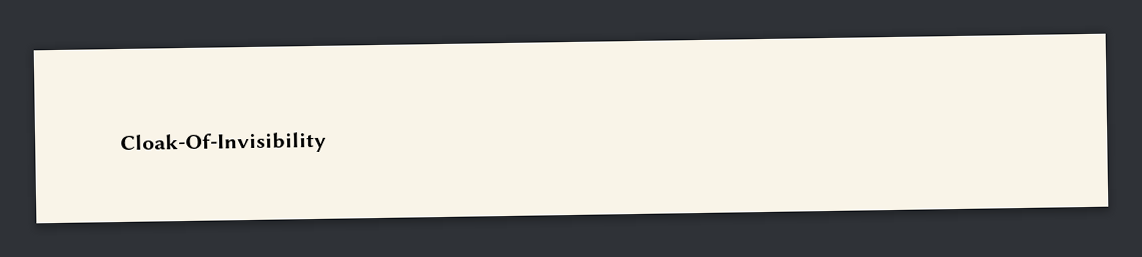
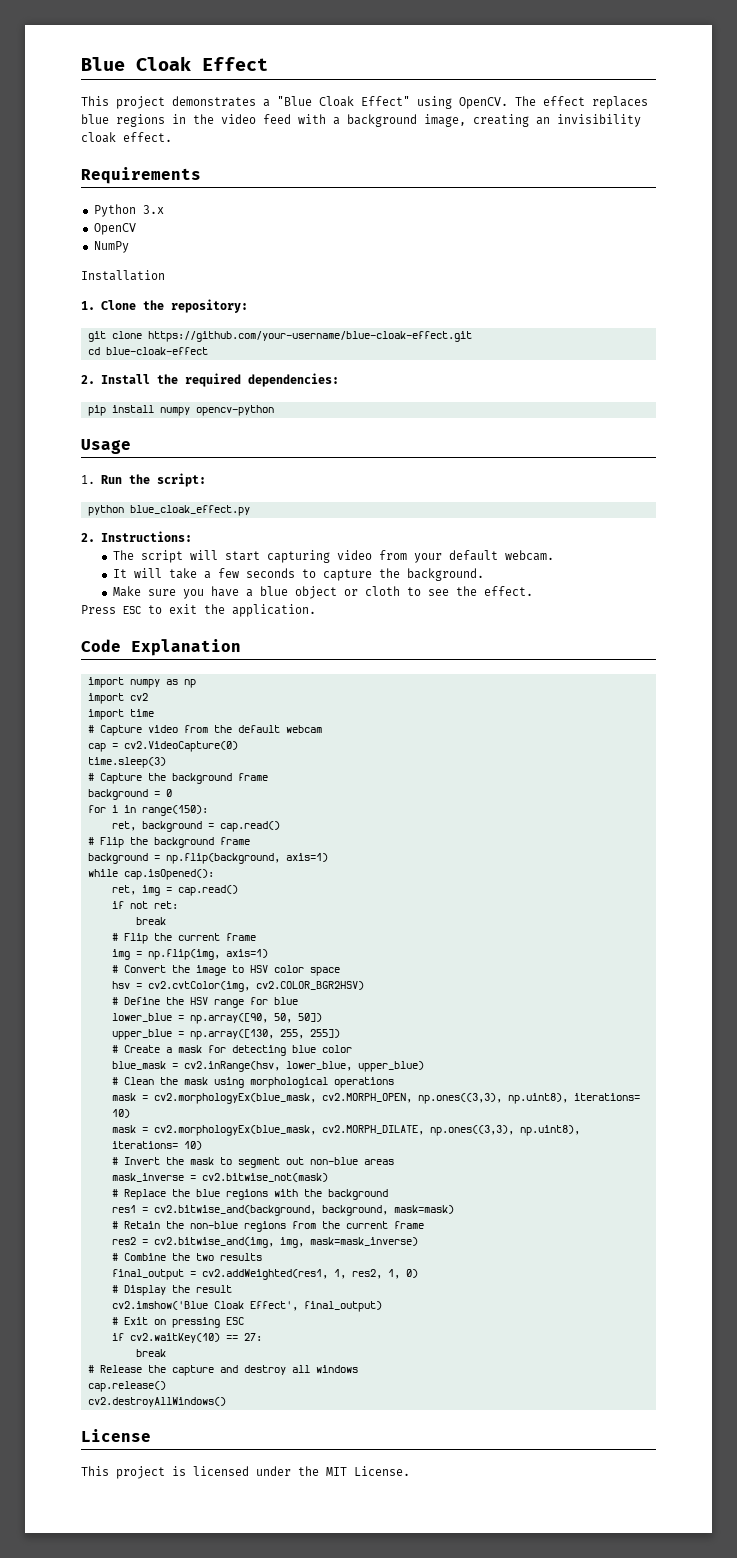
[120,131,327,156] Cloak-Of-Invisibility -> [81,56,268,71] [81,96,648,109] [81,114,641,127] [81,132,172,143] [81,167,201,184] [93,204,164,217] [93,223,136,235] [93,241,129,253] [81,270,165,281] [81,299,248,313] [87,331,472,342] [87,347,208,355] [81,373,339,387] [87,405,274,416] [81,439,131,454] [81,473,206,487] [87,505,250,516] [81,531,192,542] [112,550,554,563] [112,568,484,581] [112,586,533,599] [81,604,316,617] [81,639,241,656] [87,677,196,688] [87,693,148,704] [87,709,154,720] [87,725,322,736] [87,741,238,752] [87,757,166,768] [87,773,268,784] [87,789,172,800] [87,805,208,816] [111,821,280,832] [87,837,250,848] [87,853,328,864] [87,869,214,880] [111,885,238,896] [111,901,178,909] [135,917,166,925] [111,933,256,944] [111,949,268,960] [111,965,340,976] [111,981,364,992] [111,997,298,1008] [111,1013,322,1024] [111,1029,340,1040] [111,1045,352,1056] [111,1061,424,1072] [111,1077,394,1088] [111,1093,640,1104] [111,1109,130,1118] [111,1125,580,1136] [111,1141,202,1150] [111,1157,394,1168] [111,1173,328,1182] [111,1189,388,1200] [111,1205,454,1216] [111,1221,424,1232] [111,1237,418,1248] [111,1253,262,1261] [111,1269,418,1280] [111,1285,232,1296] [111,1301,382,1312] [111,1317,244,1328] [111,1333,262,1343] [135,1349,166,1357] [87,1365,358,1376] [87,1381,166,1392] [87,1397,226,1407] [81,1429,151,1442] [81,1466,410,1479] Blue Cloak Effect // This project demonstrates a "Blue Cloak Effect" using OpenCV. The effect replaces blue regions in the video feed with a background image, creating an invisibility cloak effect. // Requirements // Python 3.x // OpenCV // NumPy // Installation // 1. Clone the repository: // git clone https://github.com/your-username/blue-cloak-effect.git // cd blue-cloak-effect // 2. Install the required dependencies: // pip install numpy opencv-python // Usage // 1. Run the script: // python blue_cloak_effect.py // 2. Instructions: // The script will start capturing video from your default webcam. // It will take a few seconds to capture the background. // Make sure you have a blue object or cloth to see the effect. // Press ESC to exit the application. // Code Explanation // import numpy as np // import cv2 // import time // # Capture video from the default webcam // cap = cv2.VideoCapture(0) // time.sleep(3) // # Capture the background frame // background = 0 // for i in range(150): // ret, background = cap.read() // # Flip the background frame // background = np.flip(background, axis=1) // while cap.isOpened(): // ret, img = cap.read() // if not ret: // break // # Flip the current frame // img = np.flip(img, axis=1) // # Convert the image to HSV color space // hsv = cv2.cvtColor(img, cv2.COLOR_BGR2HSV) // # Define the HSV range for blue // lower_blue = np.array([90, 50, 50]) // upper_blue = np.array([130, 255, 255]) // # Create a mask for detecting blue color // blue_mask = cv2.inRange(hsv, lower_blue, upper_blue) // # Clean the mask using morphological operations // mask = cv2.morphologyEx(blue_mask, cv2.MORPH_OPEN, np.ones((3,3), np.uint8), iterations= 10) // mask = cv2.morphologyEx(blue_mask, cv2.MORPH_DILATE, np.ones((3,3), np.uint8), iterations= 10) // # Invert the mask to segment out non-blue areas // mask_inverse = cv2.bitwise_not(mask) // # Replace the blue regions with the background // res1 = cv2.bitwise_and(background, background, mask=mask) // # Retain the non-blue regions from the current frame // res2 = cv2.bitwise_and(img, img, mask=mask_inverse) // # Combine the two results // final_output = cv2.addWeighted(res1, 1, res2, 1, 0) // # Display the result // cv2.imshow('Blue Cloak Effect', final_output) // # Exit on pressing ESC // if cv2.waitKey(10) == 27: // break // # Release the capture and destroy all windows // cap.release() // cv2.destroyAllWindows() // License // This project is licensed under the MIT License.

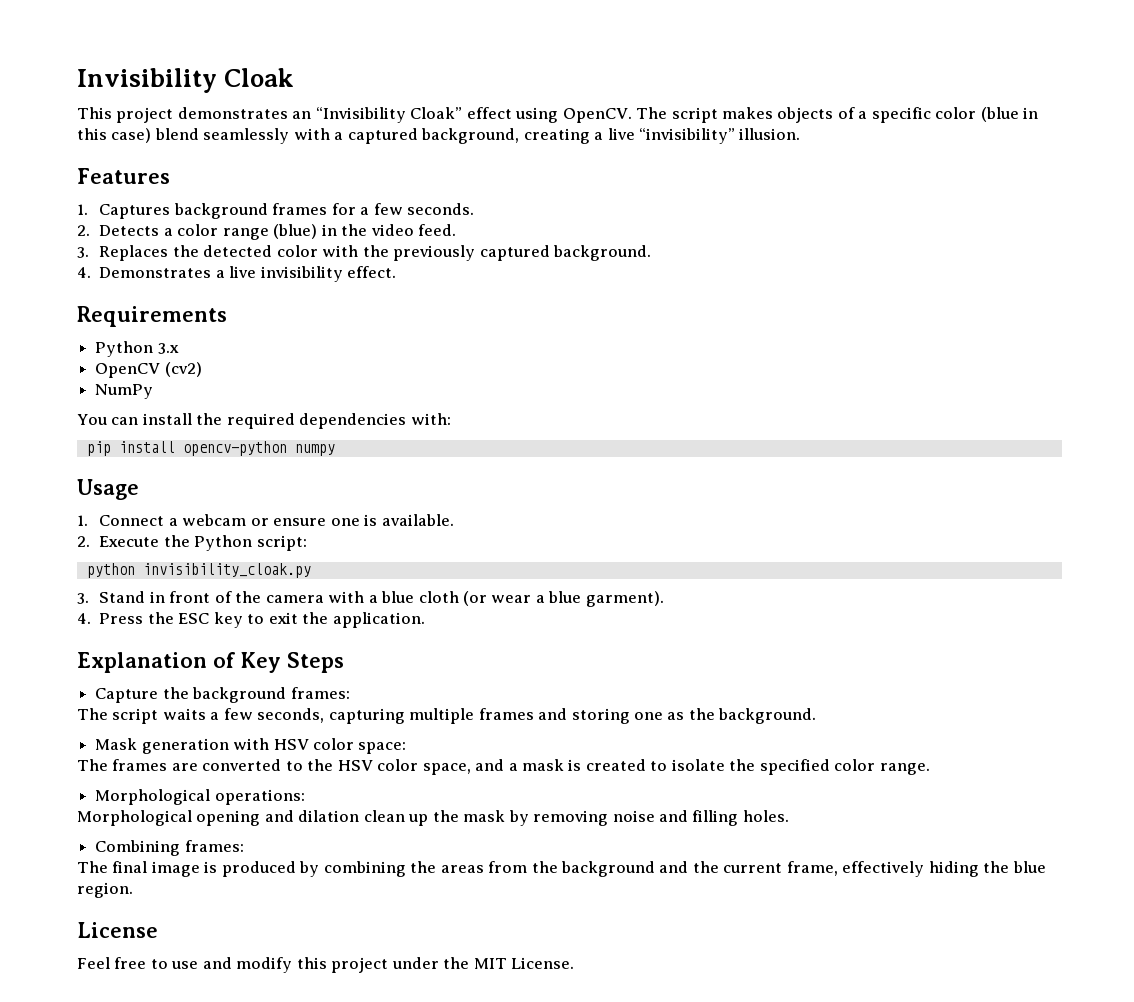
[81,56,268,71] Blue Cloak Effect -> [77,68,295,93] Invisibility Cloak
[263,96,648,109] [81,114,641,127] [81,132,116,143] a "Blue Cloak Effect" using OpenCV. The effect replaces blue regions in the video feed with a background image, creating an invisibility cloak -> [292,107,1039,123] [77,128,801,144] [77,168,170,184] [77,203,475,219] [77,224,457,240] [77,245,652,261] [77,266,343,282] an “Invisibility Cloak” effect using OpenCV. The script makes objects of a specific color (blue in this case) blend seamlessly with a captured background, creating a live “invisibility” illusion. // Features // 1. Captures background frames for a few seconds. // 2. Detects a color range (blue) in the video feed. // 3. Replaces the detected color with the previously captured background. // 4. Demonstrates a live invisibility
(136, 229) none -> [164,362,202,377] (cv2)
[81,270,165,281] [81,299,248,313] [87,331,472,342] [87,347,208,355] [81,373,339,387] Installation // 1. Clone the repository: // git clone https://github.com/your-username/blue-cloak-effect.git // cd blue-cloak-effect // 2. Install the required dependencies: -> [77,413,451,429] You can install the required dependencies with:
[159,405,274,416] numpy opencv-python -> [182,441,335,456] opencv-python numpy
[100,473,206,487] [87,505,250,516] [81,531,192,542] [112,550,554,563] [112,568,484,581] [112,586,533,599] [81,605,141,614] Run the script: // python blue_cloak_effect.py // 2. Instructions: // The script will start capturing video from your default webcam. // It will take a few seconds to capture the background. // Make sure you have a blue object or cloth to see the effect. // Press ESC -> [99,514,454,526] [77,535,307,551] [86,563,311,578] [77,591,664,607] [77,612,243,628] Connect a webcam or ensure one is available. // 2. Execute the Python script: // python invisibility_cloak.py // 3. Stand in front of the camera with a blue cloth (or wear a blue garment). // 4. Press the ESC key
[81,639,121,652] Code -> (425, 620) none
[87,677,196,688] [87,693,148,704] [87,709,154,720] [87,725,322,736] [87,741,238,752] [87,757,166,768] [87,773,268,784] [87,789,172,800] [87,805,208,816] [111,821,280,832] [87,837,250,848] [87,853,328,864] [87,869,214,880] [111,885,238,896] [111,901,178,909] [135,917,166,925] [111,933,256,944] [111,949,268,960] [111,965,340,976] [111,981,364,992] [111,997,298,1008] [111,1013,322,1024] [111,1029,340,1040] [111,1045,352,1056] [111,1061,424,1072] [111,1077,394,1088] [111,1093,640,1104] [111,1109,130,1118] [111,1125,580,1136] [111,1141,202,1150] [111,1157,394,1168] [111,1173,328,1182] [111,1189,388,1200] [111,1205,454,1216] [111,1221,424,1232] [111,1237,418,1248] [111,1253,262,1261] [111,1269,418,1280] [111,1285,232,1296] [111,1301,382,1312] [111,1317,244,1328] [111,1333,262,1343] [135,1349,166,1357] [87,1365,358,1376] [87,1381,166,1392] [87,1397,226,1407] [81,1429,151,1442] [81,1466,249,1479] // import numpy as np // import cv2 // import time // # Capture video from the default webcam // cap = cv2.VideoCapture(0) // time.sleep(3) // # Capture the background frame // background = 0 // for i in range(150): // ret, background = cap.read() // # Flip the background frame // background = np.flip(background, axis=1) // while cap.isOpened(): // ret, img = cap.read() // if not ret: // break // # Flip the current frame // img = np.flip(img, axis=1) // # Convert the image to HSV color space // hsv = cv2.cvtColor(img, cv2.COLOR_BGR2HSV) // # Define the HSV range for blue // lower_blue = np.array([90, 50, 50]) // upper_blue = np.array([130, 255, 255]) // # Create a mask for detecting blue color // blue_mask = cv2.inRange(hsv, lower_blue, upper_blue) // # Clean the mask using morphological operations // mask = cv2.morphologyEx(blue_mask, cv2.MORPH_OPEN, np.ones((3,3), np.uint8), iterations= 10) // mask = cv2.morphologyEx(blue_mask, cv2.MORPH_DILATE, np.ones((3,3), np.uint8), iterations= 10) // # Invert the mask to segment out non-blue areas // mask_inverse = cv2.bitwise_not(mask) // # Replace the blue regions with the background // res1 = cv2.bitwise_and(background, background, mask=mask) // # Retain the non-blue regions from the current frame // res2 = cv2.bitwise_and(img, img, mask=mask_inverse) // # Combine the two results // final_output = cv2.addWeighted(res1, 1, res2, 1, 0) // # Display the result // cv2.imshow('Blue Cloak Effect', final_output) // # Exit on pressing ESC // if cv2.waitKey(10) == 27: // break // # Release the capture and destroy all windows // cap.release() // cv2.destroyAllWindows() // License // This project is licensed -> [213,652,344,673] [95,687,350,703] [77,708,817,724] [95,738,407,754] [77,759,930,775] [95,789,305,805] [77,810,789,826] [95,840,244,856] [77,861,1046,877] [77,882,133,898] [77,922,158,938] [77,957,389,973] of Key Steps // Capture the background frames: // The script waits a few seconds, capturing multiple frames and storing one as the background. // Mask generation with HSV color space: // The frames are converted to the HSV color space, and a mask is created to isolate the specified color range. // Morphological operations: // Morphological opening and dilation clean up the mask by removing noise and filling holes. // Combining frames: // The final image is produced by combining the areas from the background and the current frame, effectively hiding the blue region. // License // Feel free to use and modify this project

